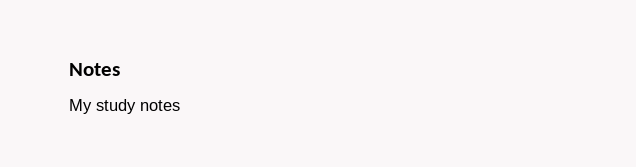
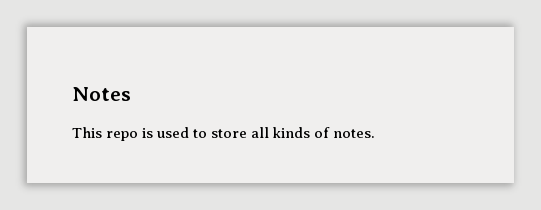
[69,99,180,114] My study notes -> [72,127,376,141] This repo is used to store all kinds of notes.

